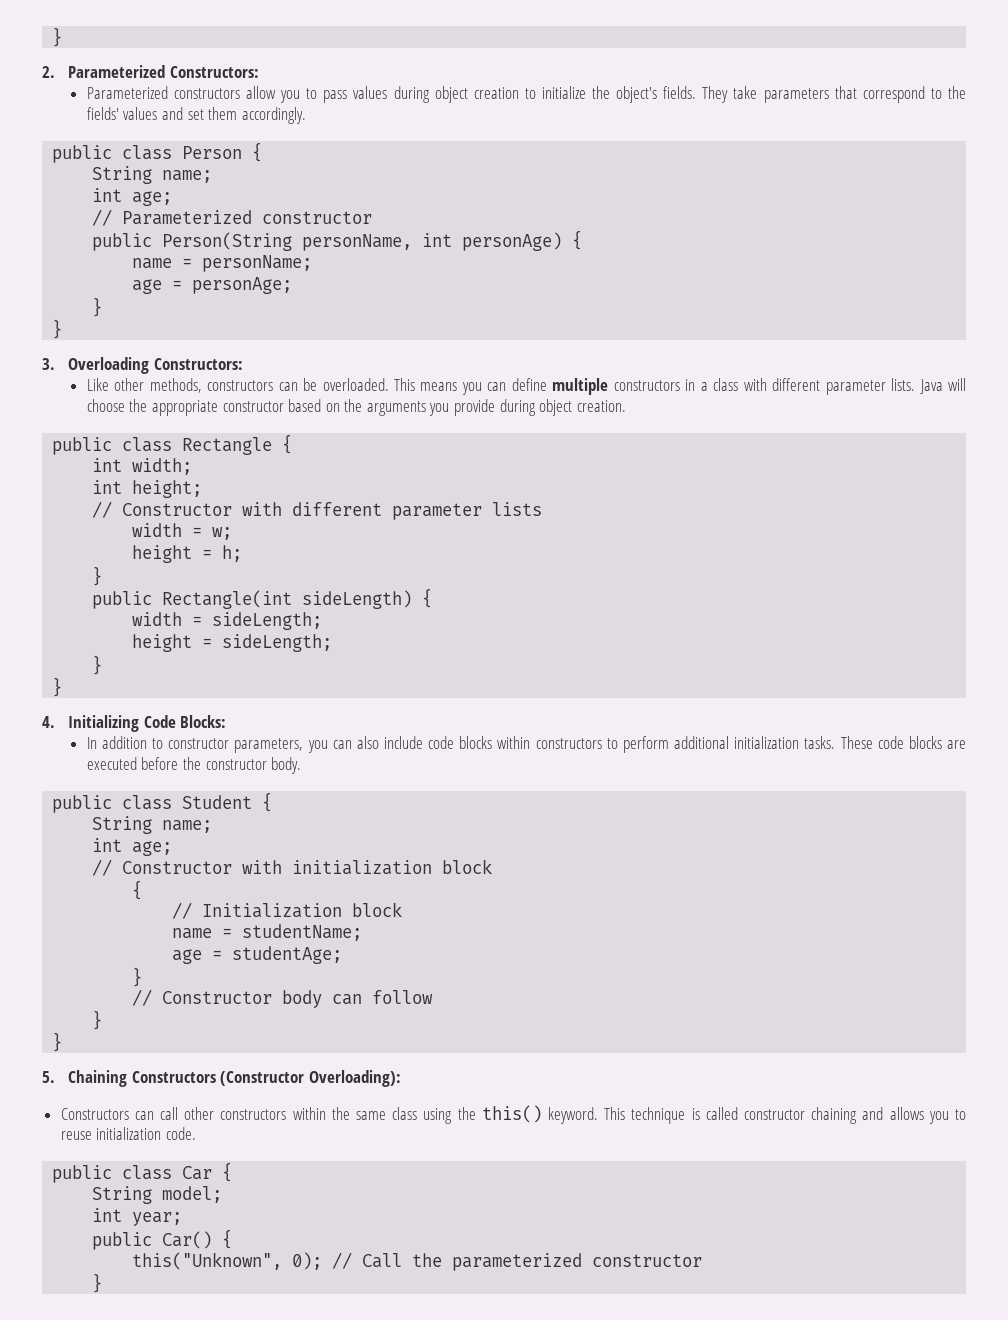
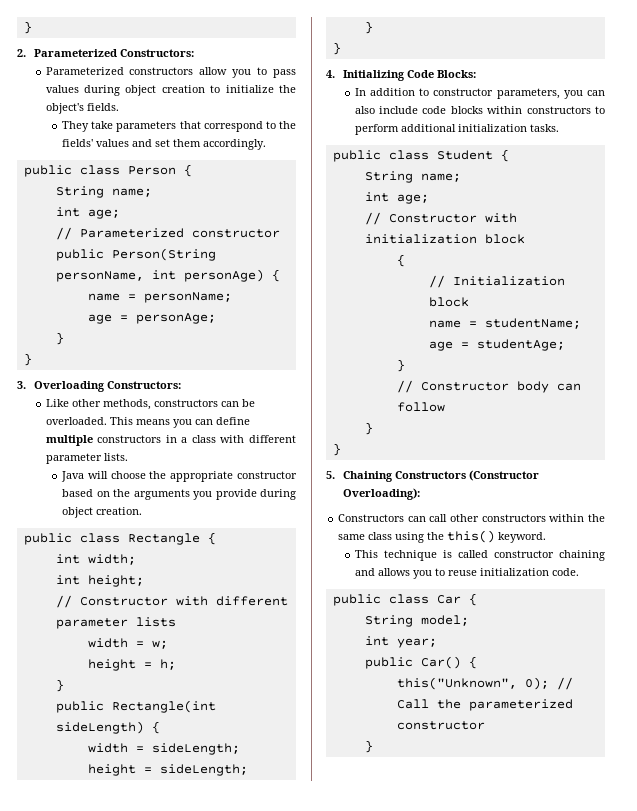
(697, 92) none -> (119, 107) //
(916, 384) none -> (128, 457) //
[840,736,966,749] [86,757,302,774] These code blocks are executed before the constructor body. -> (559, 128) none
(599, 1115) none -> (547, 537) //

